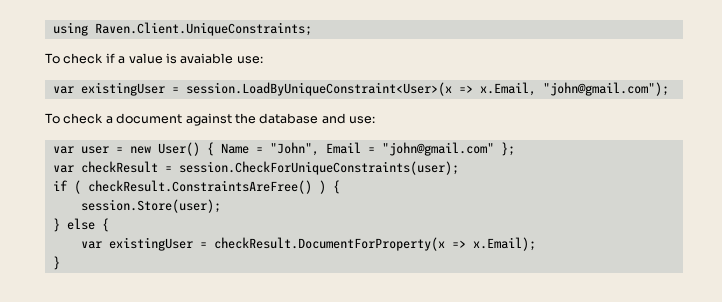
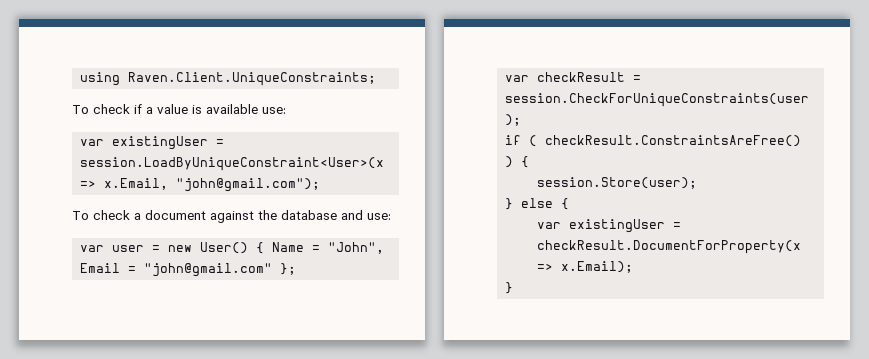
[180,53,234,64] avaiable -> [206,104,258,114] available

